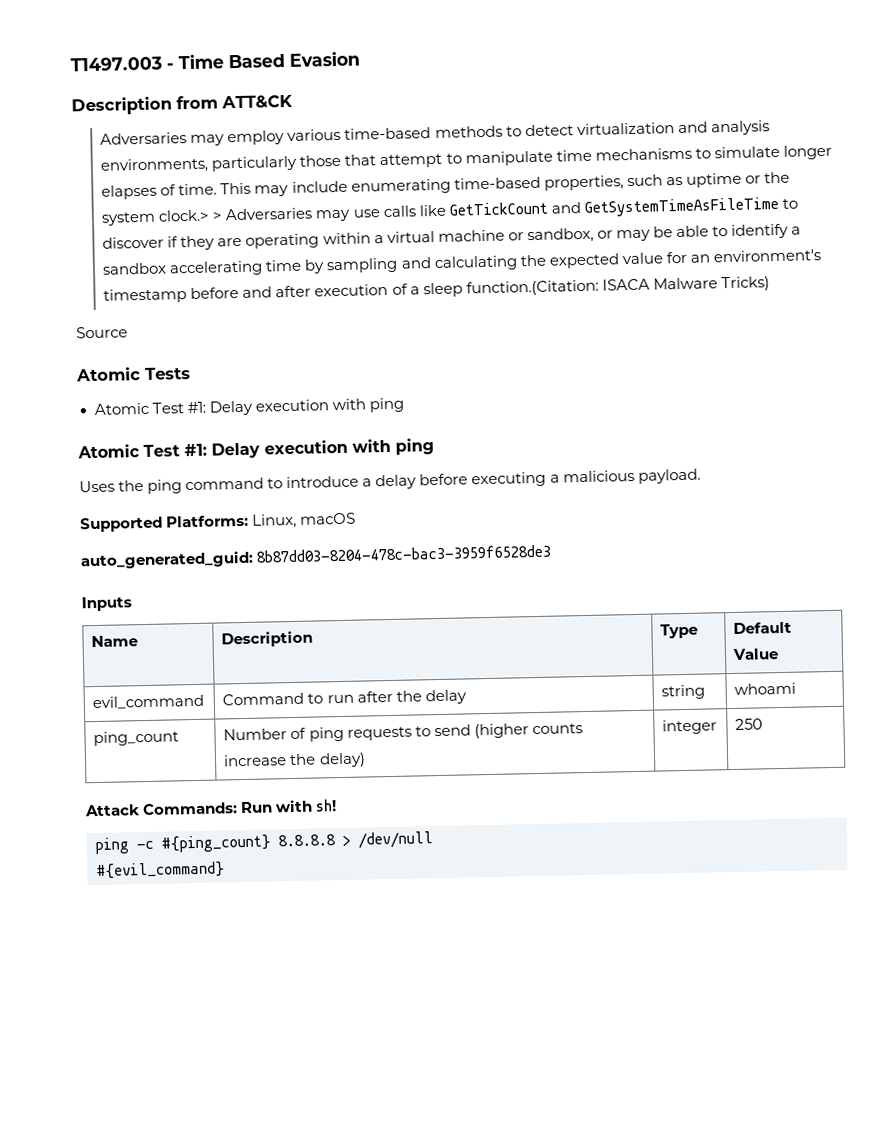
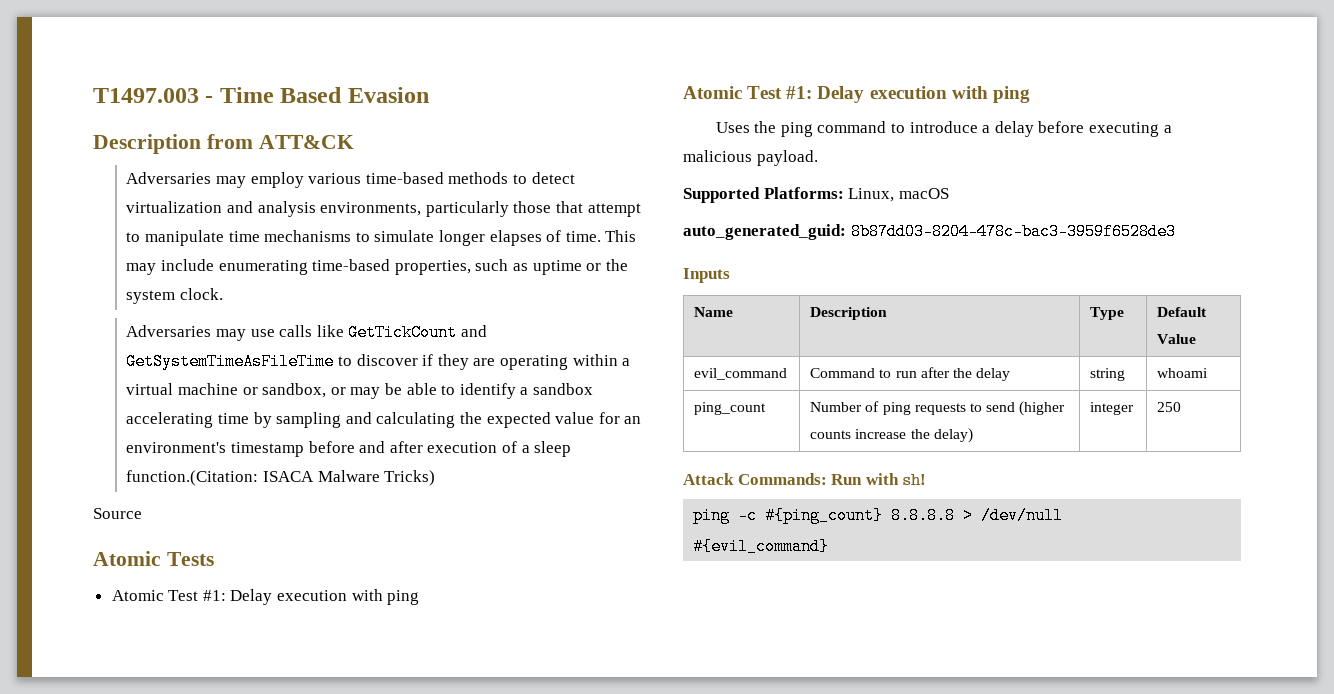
[158,209,224,222] clock.> > -> [180,288,224,300] clock. //

